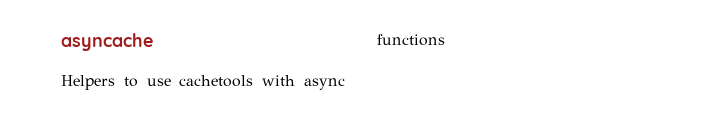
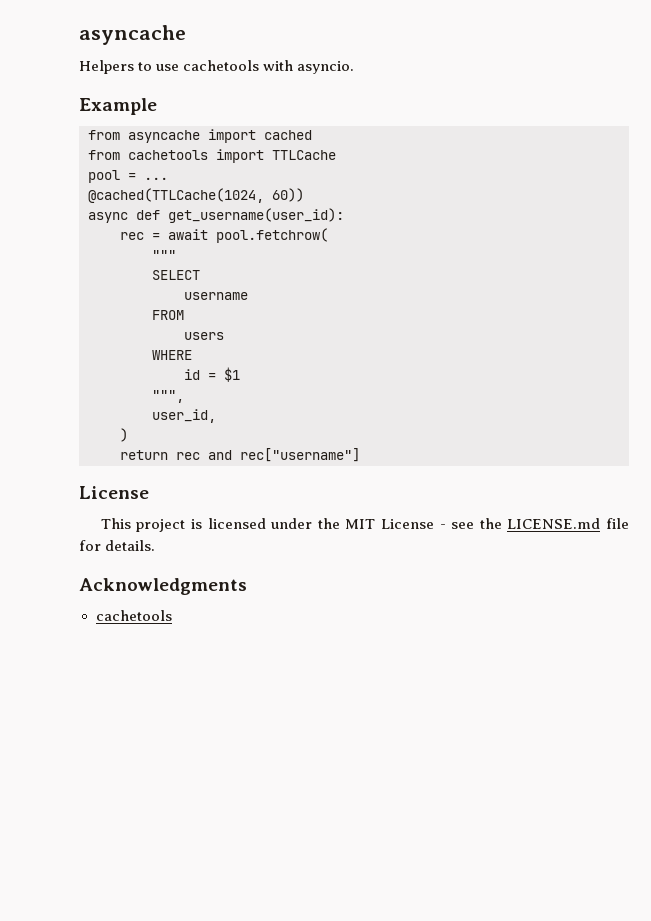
[304,78,345,90] [377,34,445,46] async functions -> [297,61,355,74] [79,98,157,115] [88,129,312,143] [88,149,336,163] [88,170,168,183] [88,188,304,203] [88,208,344,223] [120,228,328,243] [152,250,176,260] [152,270,200,280] [184,292,248,300] [152,310,184,320] [184,332,224,340] [152,350,192,360] [184,367,240,382] [152,390,184,403] [152,409,216,423] [120,428,128,442] [120,448,360,462] [79,486,149,499] [100,518,630,532] [79,540,156,551] [79,578,247,595] [95,610,172,621] asyncio. // Example // from asyncache import cached // from cachetools import TTLCache // pool = ... // @cached(TTLCache(1024, 60)) // async def get_username(user_id): // rec = await pool.fetchrow( // """ // SELECT // username // FROM // users // WHERE // id = $1 // """, // user_id, // ) // return rec and rec["username"] // License // This project is licensed under the MIT License - see the LICENSE.md file for details. // Acknowledgments // cachetools

